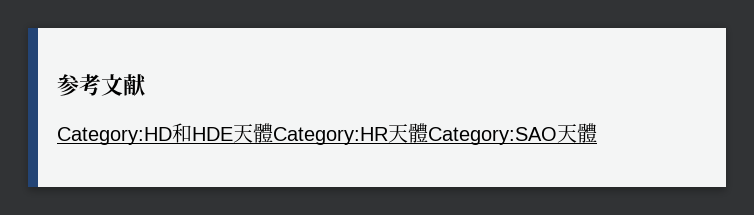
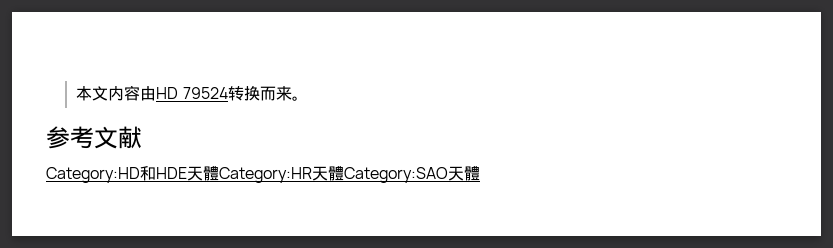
(57, 85) none -> [76,85,308,101] 本文内容由HD 79524转换而来。 //

